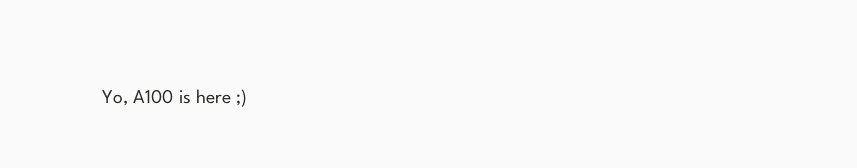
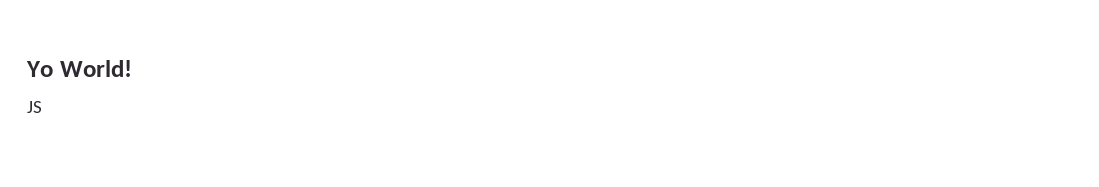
[102,89,248,107] Yo, A100 is here ;) -> [26,60,132,77] [27,101,42,113] Yo World! // JS

